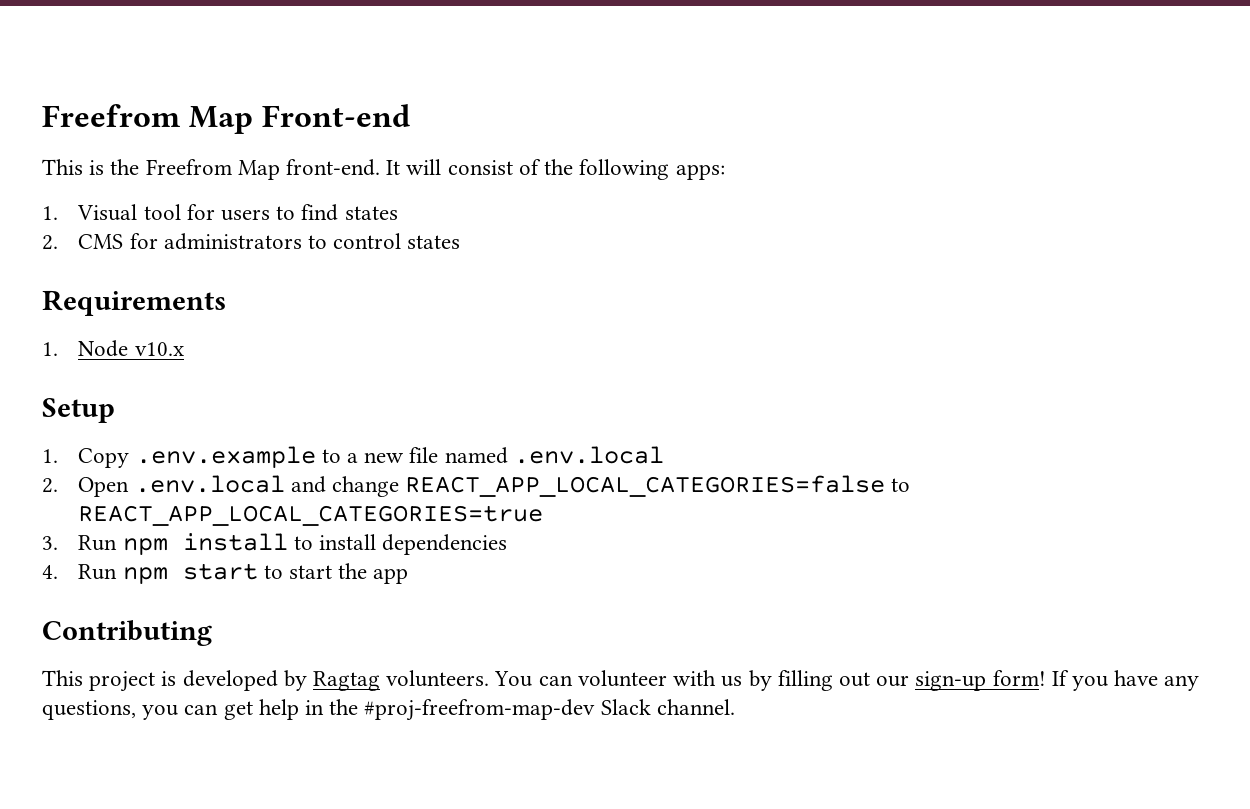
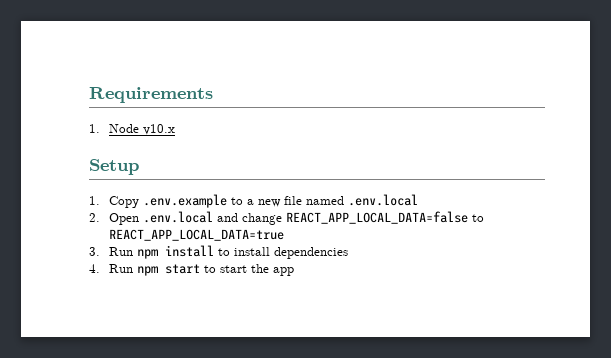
[42,104,410,134] [42,159,725,180] [42,204,398,221] [42,233,461,250] Freefrom Map Front-end // This is the Freefrom Map front-end. It will consist of the following apps: // 1. Visual tool for users to find states // 2. CMS for administrators to control states // -> (89, 95) none
[405,475,911,497] [78,505,544,526] REACT_APP_LOCAL_CATEGORIES=false to REACT_APP_LOCAL_CATEGORIES=true -> [285,211,484,224] [108,229,284,241] REACT_APP_LOCAL_DATA=false to REACT_APP_LOCAL_DATA=true
[42,620,212,646] [42,670,1200,692] [42,699,735,721] // Contributing // This project is developed by Ragtag volunteers. You can volunteer with us by filling out our sign-up form! If you have any questions, you can get help in the #proj-freefrom-map-dev Slack channel. -> (294, 271) none

